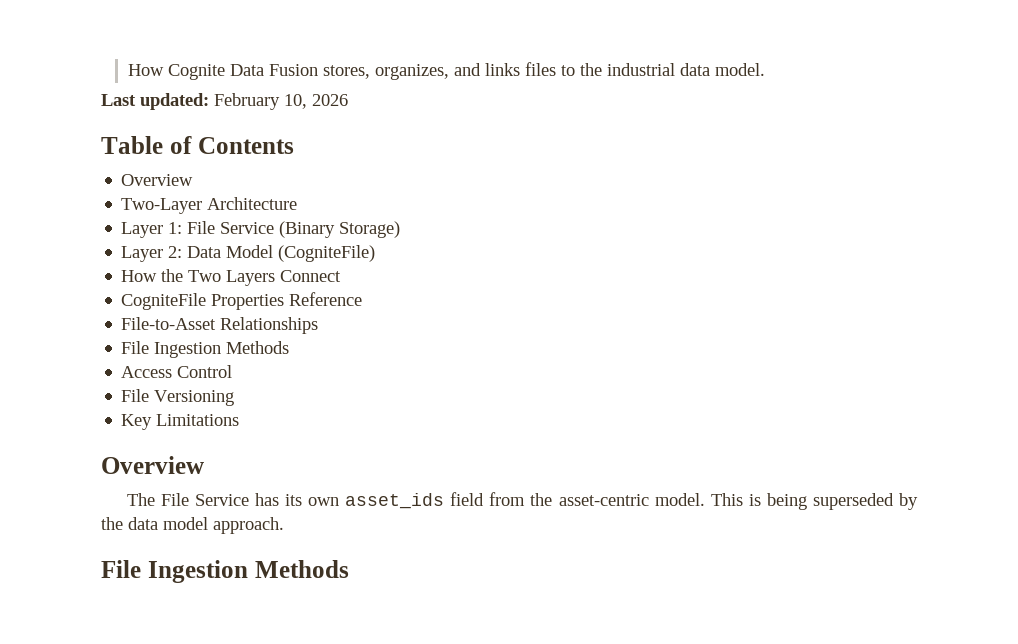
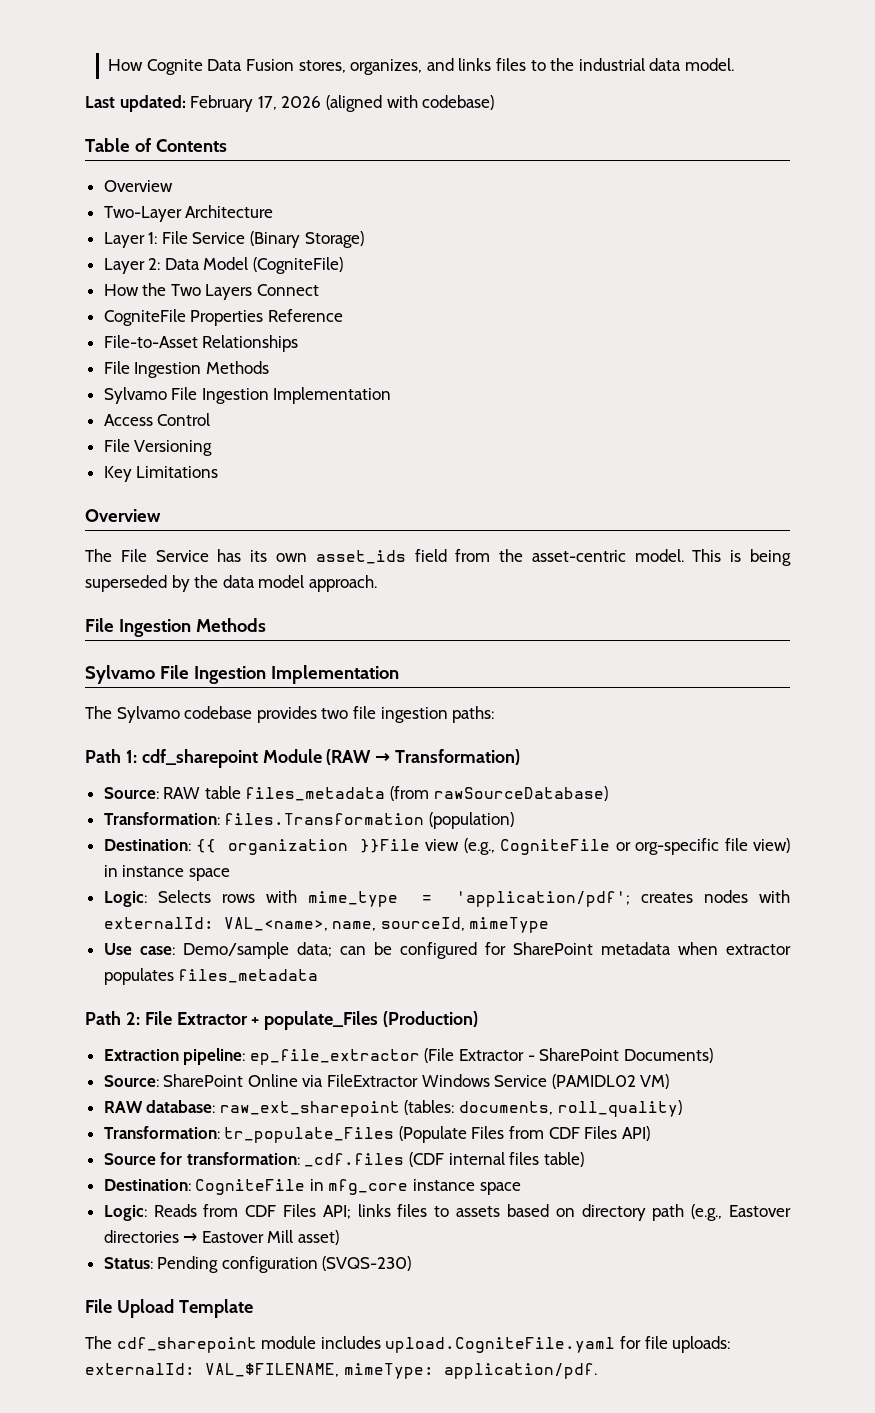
[284,94,307,109] 10, -> [257,96,277,110] 17,
(348, 100) none -> [325,95,495,112] (aligned with codebase)
(290, 347) none -> [103,387,392,404] // Sylvamo File Ingestion Implementation
(349, 569) none -> [85,665,399,684] [85,706,495,723] [85,749,521,768] [103,786,608,801] [103,812,514,829] [103,838,791,855] [103,865,230,881] [103,890,790,907] [103,917,550,933] [103,942,791,959] [103,968,319,985] [85,1011,479,1030] [103,1048,713,1065] [103,1074,670,1089] [103,1100,682,1117] [103,1126,650,1143] [103,1152,584,1167] [103,1179,521,1195] [103,1204,792,1221] [103,1230,340,1245] [103,1256,412,1273] [85,1299,253,1318] [85,1336,731,1353] [85,1363,597,1379] // Sylvamo File Ingestion Implementation // The Sylvamo codebase provides two file ingestion paths: // Path 1: cdf_sharepoint Module (RAW → Transformation) // Source: RAW table files_metadata (from rawSourceDatabase) // Transformation: files.Transformation (population) // Destination: {{ organization }}File view (e.g., CogniteFile or org-specific file view) in instance space // Logic: Selects rows with mime_type = 'application/pdf'; creates nodes with externalId: VAL_<name>, name, sourceId, mimeType // Use case: Demo/sample data; can be configured for SharePoint metadata when extractor populates files_metadata // Path 2: File Extractor + populate_Files (Production) // Extraction pipeline: ep_file_extractor (File Extractor - SharePoint Documents) // Source: SharePoint Online via FileExtractor Windows Service (PAMIDL02 VM) // RAW database: raw_ext_sharepoint (tables: documents, roll_quality) // Transformation: tr_populate_Files (Populate Files from CDF Files API) // Source for transformation: _cdf.files (CDF internal files table) // Destination: CogniteFile in mfg_core instance space // Logic: Reads from CDF Files API; links files to assets based on directory path (e.g., Eastover directories → Eastover Mill asset) // Status: Pending configuration (SVQS-230) // File Upload Template // The cdf_sharepoint module includes upload.CogniteFile.yaml for file uploads: externalId: VAL_$FILENAME, mimeType: application/pdf.

